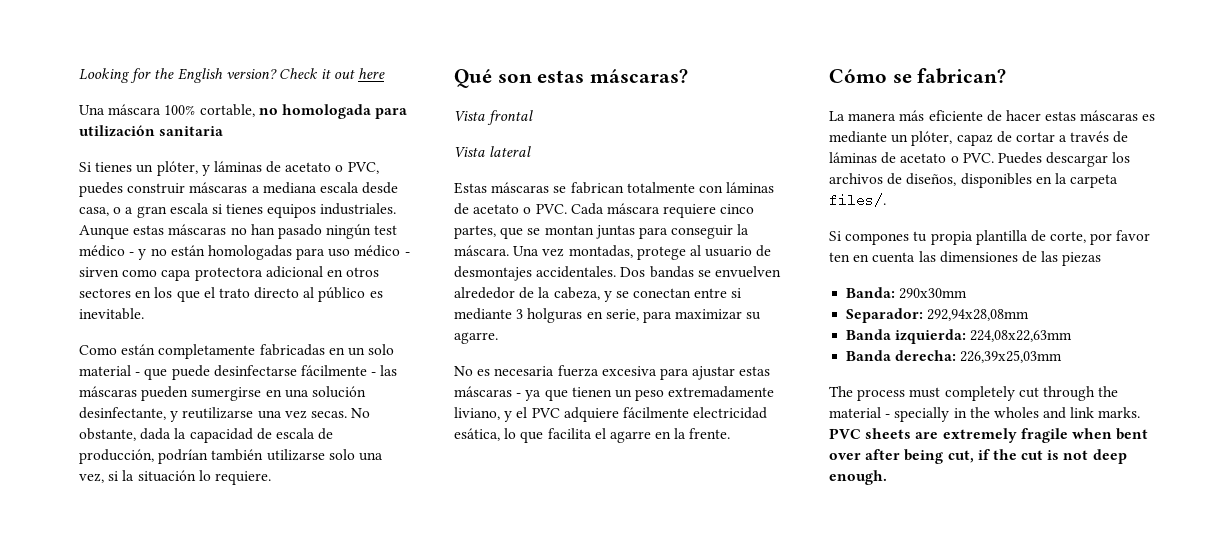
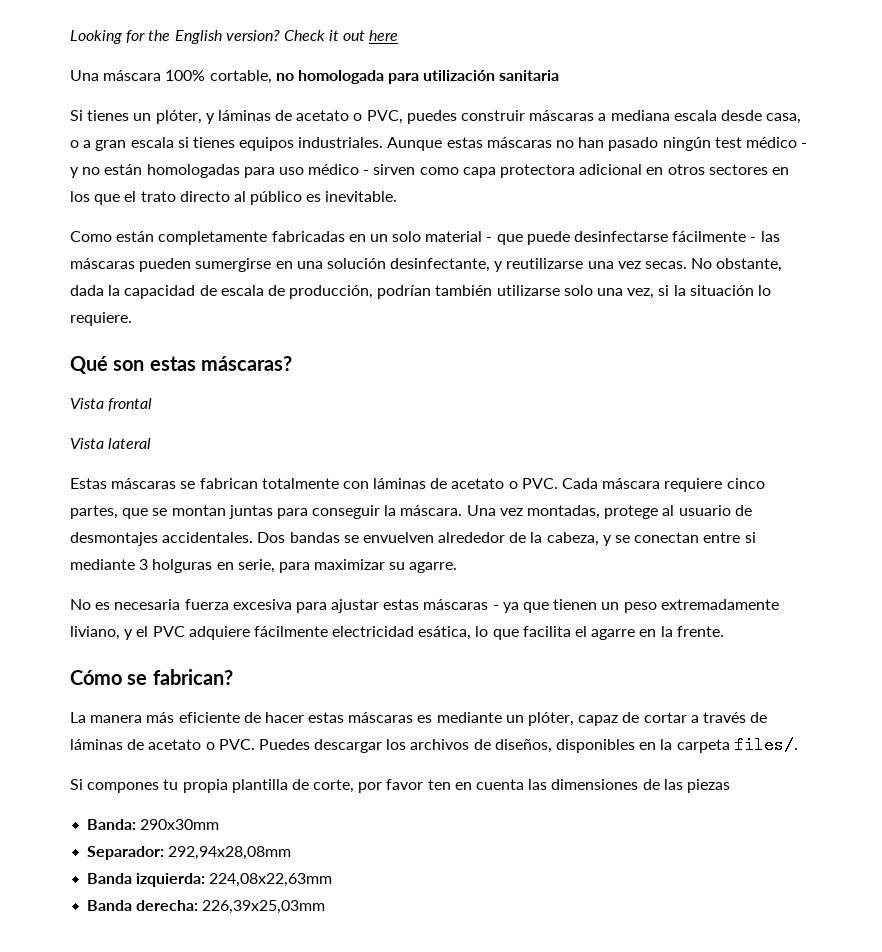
[829,386,1119,401] [829,407,1141,422] [829,428,1149,443] [829,449,1127,464] [829,470,887,485] // The process must completely cut through the material - specially in the wholes and link marks. PVC sheets are extremely fragile when bent over after being cut, if the cut is not deep enough. -> (326, 907) none

